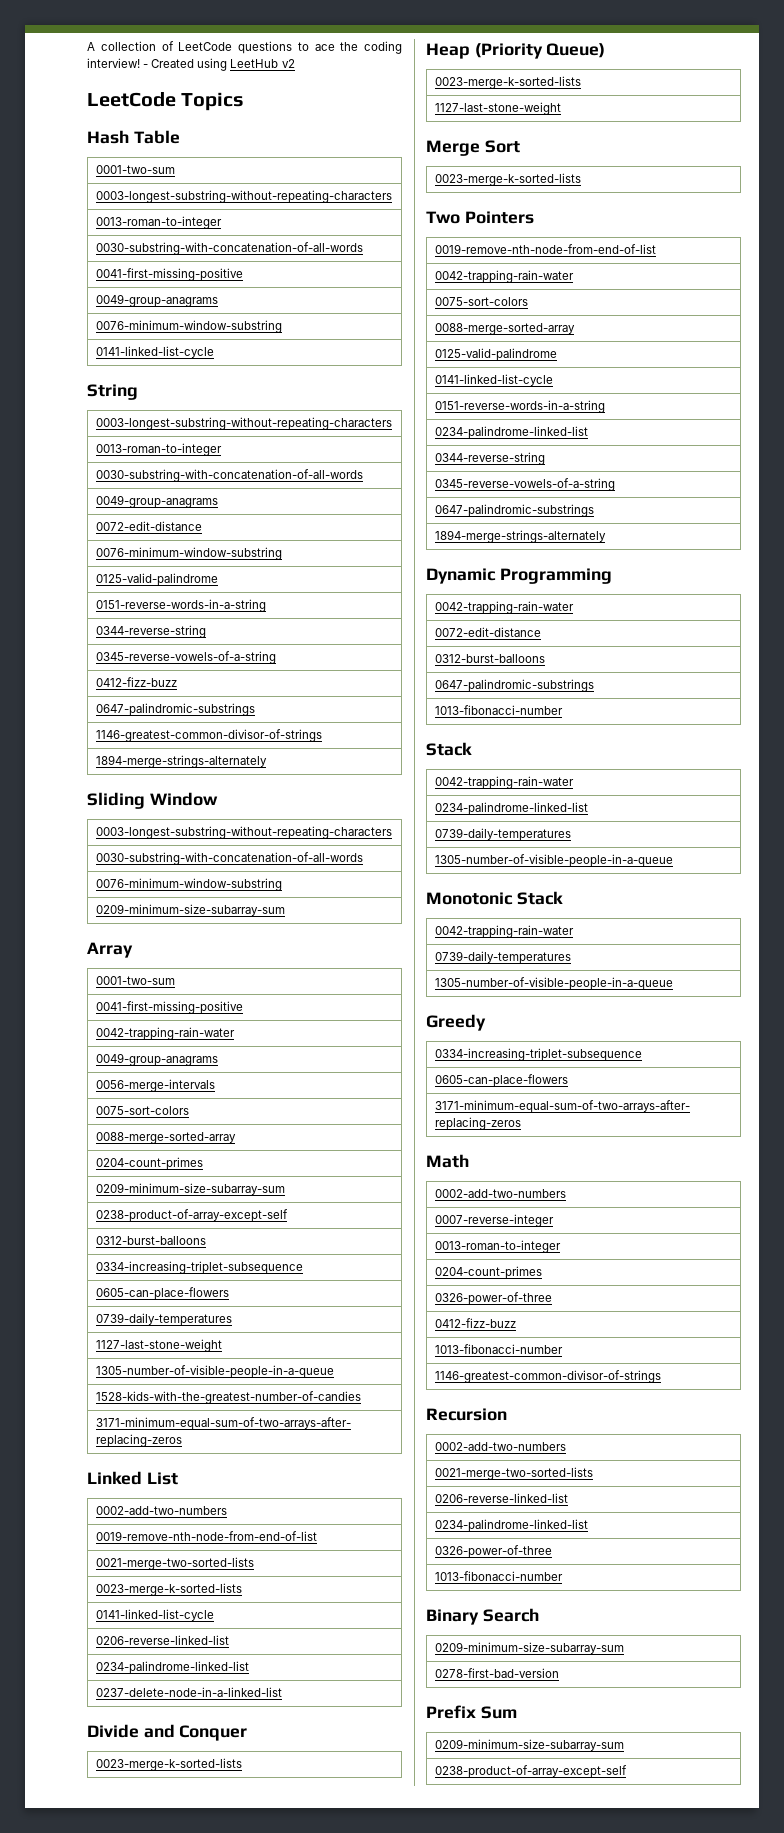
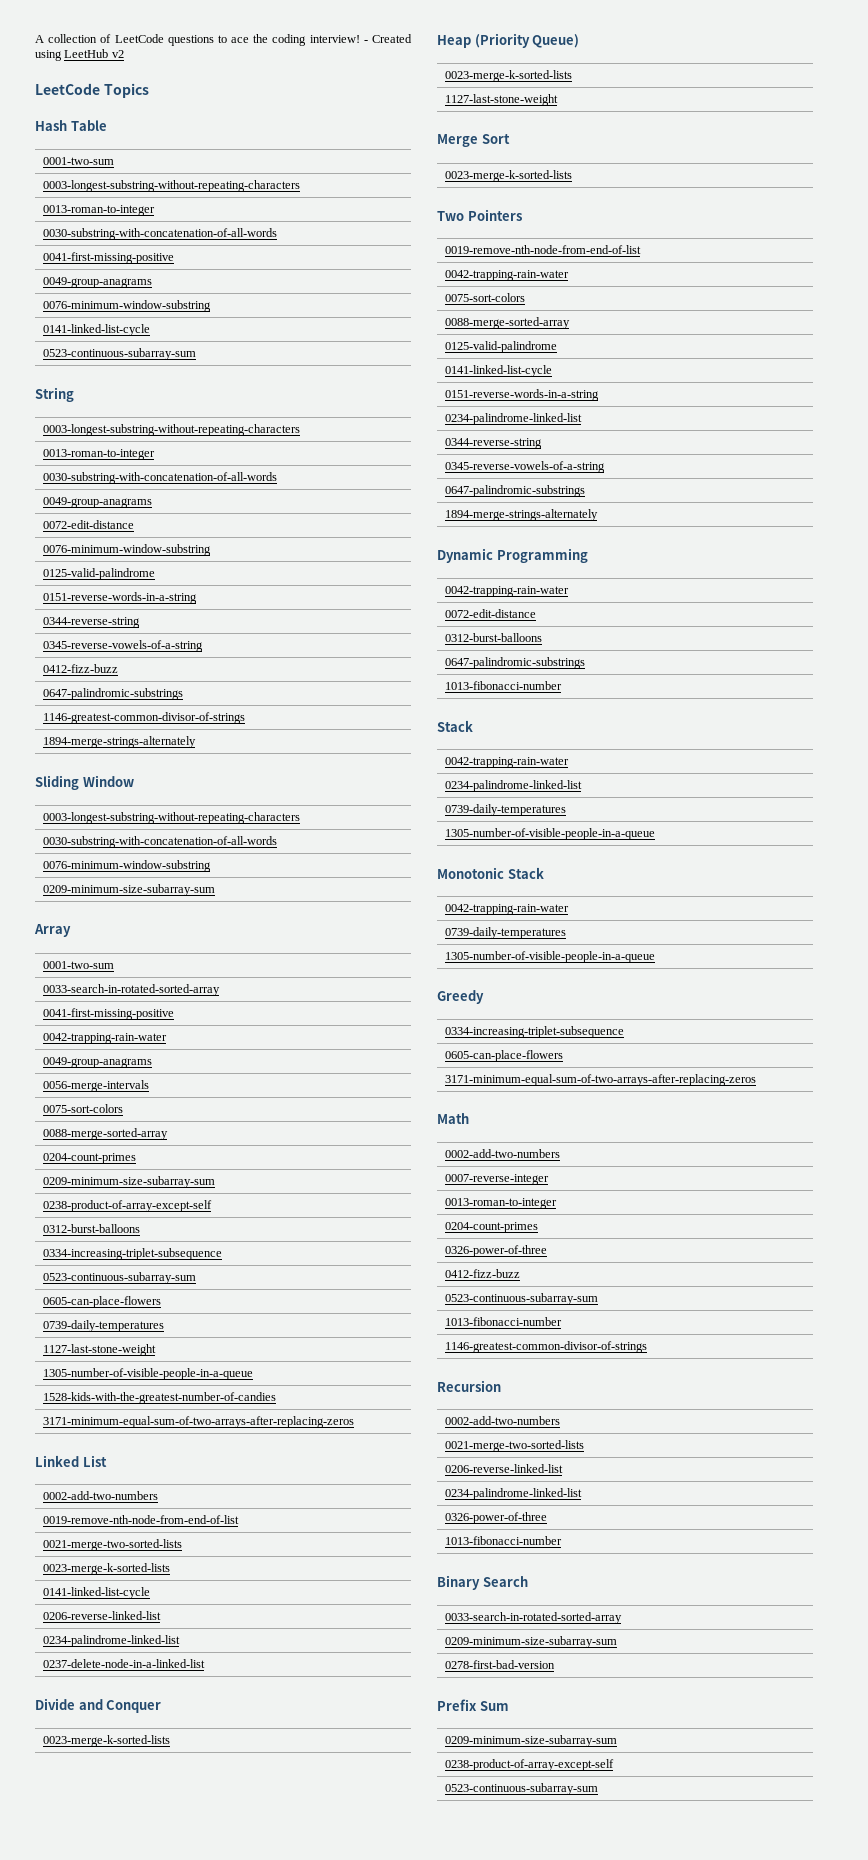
(214, 352) none -> [42,348,196,360] // 0523-continuous-subarray-sum
(175, 980) none -> [42,984,220,996] // 0033-search-in-rotated-sorted-array
(303, 1267) none -> [42,1272,196,1284] // 0523-continuous-subarray-sum
(516, 1323) none -> [444,1293,598,1305] // 0523-continuous-subarray-sum
(539, 1615) none -> [444,1612,622,1624] // 0033-search-in-rotated-sorted-array
(627, 1771) none -> [444,1783,598,1795] // 0523-continuous-subarray-sum

